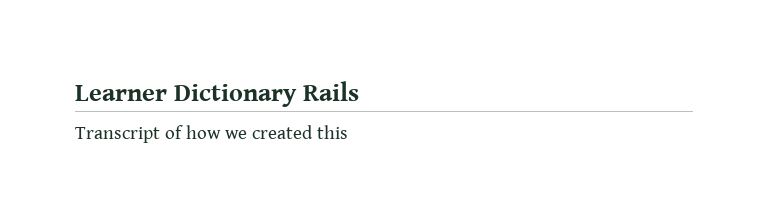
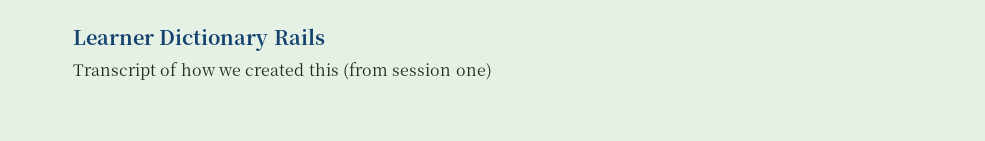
(348, 132) none -> [342,62,492,80] (from session one)

